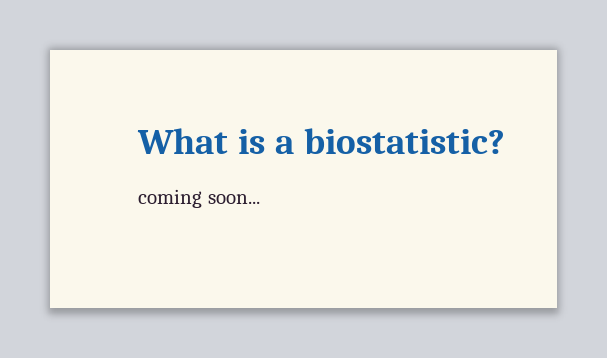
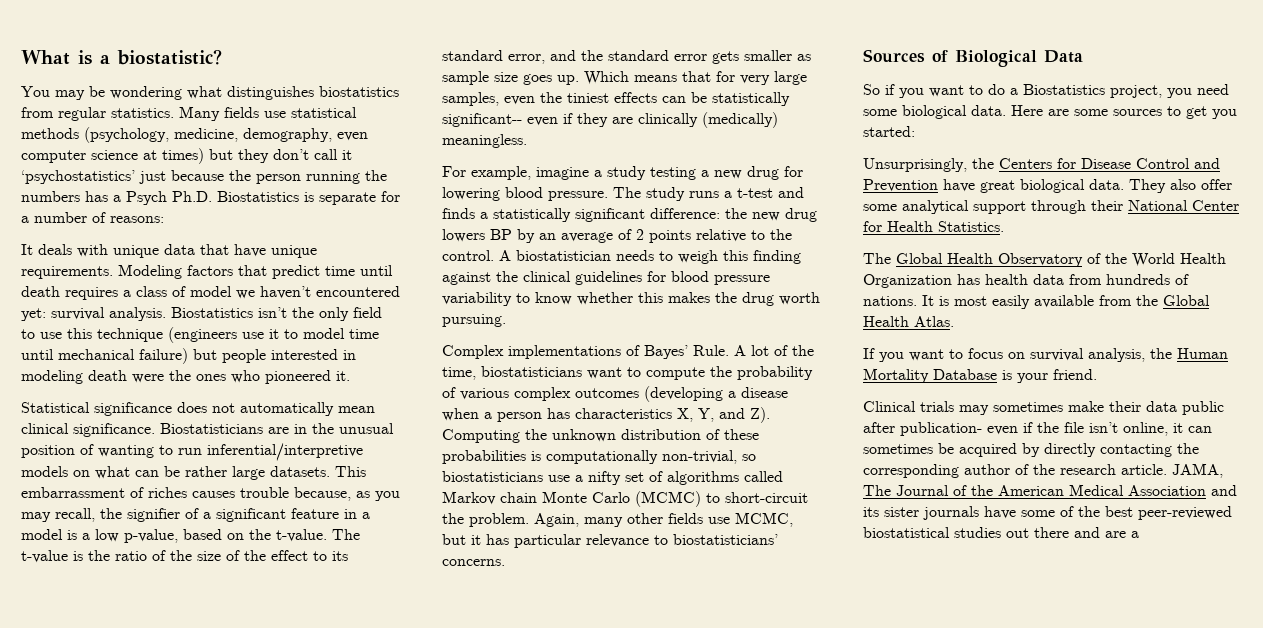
[138,189,260,208] coming soon... -> [21,86,399,100] [21,106,357,121] [21,127,368,143] [21,148,352,164] [21,170,387,184] [21,191,400,205] [21,212,164,223] [21,244,317,258] [21,264,393,279] [21,286,400,300] [21,307,382,321] [21,327,379,343] [21,348,356,364] [21,370,350,384] [21,402,375,416] [21,423,394,437] [21,443,363,461] [21,466,366,480] [21,487,400,501] [21,508,370,522] [21,529,360,543] [21,550,348,563] [442,50,811,64] [442,71,807,85] [442,92,790,106] [442,112,778,128] [442,134,527,148] [442,166,803,180] [442,187,804,201] [442,208,817,222] [442,229,792,243] [442,250,801,264] [442,271,770,285] [442,292,820,306] [442,314,506,327] [442,345,814,359] [442,366,813,380] [442,386,788,402] [442,407,770,423] [442,429,759,443] [442,450,756,464] [442,471,783,485] [442,491,808,507] [442,512,793,527] [442,534,778,548] [442,559,505,566] [863,49,1083,67] [863,84,1229,98] [863,105,1237,119] [863,126,915,137] [863,158,1220,172] [863,179,1232,193] [863,200,1239,214] [863,221,1004,232] [863,253,1226,267] [863,274,1189,288] [863,295,1210,309] [863,316,954,327] [863,348,1228,362] [863,368,1097,383] [863,401,1224,415] [863,422,1212,436] [863,443,1199,457] [863,463,1223,478] [863,484,1237,496] [863,506,1232,520] [863,527,1139,538] You may be wondering what distinguishes biostatistics from regular statistics. Many fields use statistical methods (psychology, medicine, demography, even computer science at times) but they don’t call it ‘psychostatistics’ just because the person running the numbers has a Psych Ph.D. Biostatistics is separate for a number of reasons: // It deals with unique data that have unique requirements. Modeling factors that predict time until death requires a class of model we haven’t encountered yet: survival analysis. Biostatistics isn’t the only field to use this technique (engineers use it to model time until mechanical failure) but people interested in modeling death were the ones who pioneered it. // Statistical significance does not automatically mean clinical significance. Biostatisticians are in the unusual position of wanting to run inferential/interpretive models on what can be rather large datasets. This embarrassment of riches causes trouble because, as you may recall, the signifier of a significant feature in a model is a low p-value, based on the t-value. The t-value is the ratio of the size of the effect to its standard error, and the standard error gets smaller as sample size goes up. Which means that for very large samples, even the tiniest effects can be statistically significant-- even if they are clinically (medically) meaningless. // For example, imagine a study testing a new drug for lowering blood pressure. The study runs a t-test and finds a statistically significant difference: the new drug lowers BP by an average of 2 points relative to the control. A biostatistician needs to weigh this finding against the clinical guidelines for blood pressure variability to know whether this makes the drug worth pursuing. // Complex implementations of Bayes’ Rule. A lot of the time, biostatisticians want to compute the probability of various complex outcomes (developing a disease when a person has characteristics X, Y, and Z). Computing the unknown distribution of these probabilities is computationally non-trivial, so biostatisticians use a nifty set of algorithms called Markov chain Monte Carlo (MCMC) to short-circuit the problem. Again, many other fields use MCMC, but it has particular relevance to biostatisticians’ concerns. // Sources of Biological Data // So if you want to do a Biostatistics project, you need some biological data. Here are some sources to get you started: // Unsurprisingly, the Centers for Disease Control and Prevention have great biological data. They also offer some analytical support through their National Center for Health Statistics. // The Global Health Observatory of the World Health Organization has health data from hundreds of nations. It is most easily available from the Global Health Atlas. // If you want to focus on survival analysis, the Human Mortality Database is your friend. // Clinical trials may sometimes make their data public after publication- even if the file isn’t online, it can sometimes be acquired by directly contacting the corresponding author of the research article. JAMA, The Journal of the American Medical Association and its sister journals have some of the best peer-reviewed biostatistical studies out there and are a

